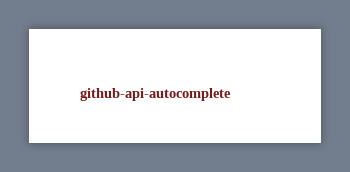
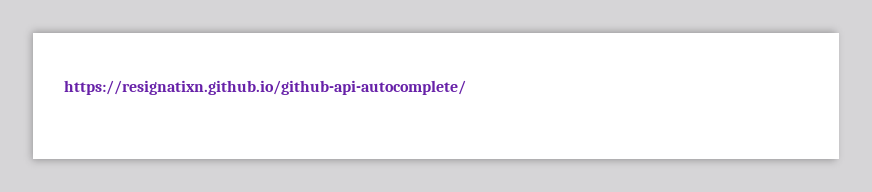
[80,88,231,101] github-api-autocomplete -> [64,80,466,95] https://resignatixn.github.io/github-api-autocomplete/

